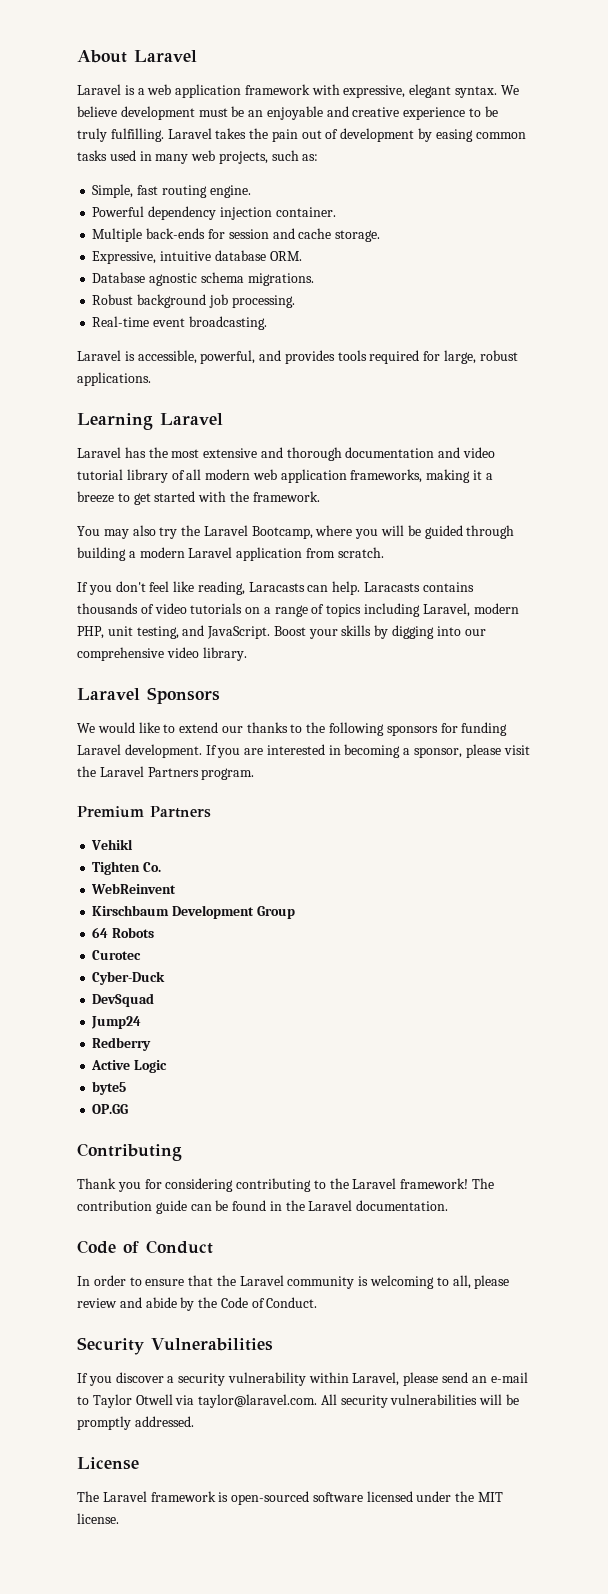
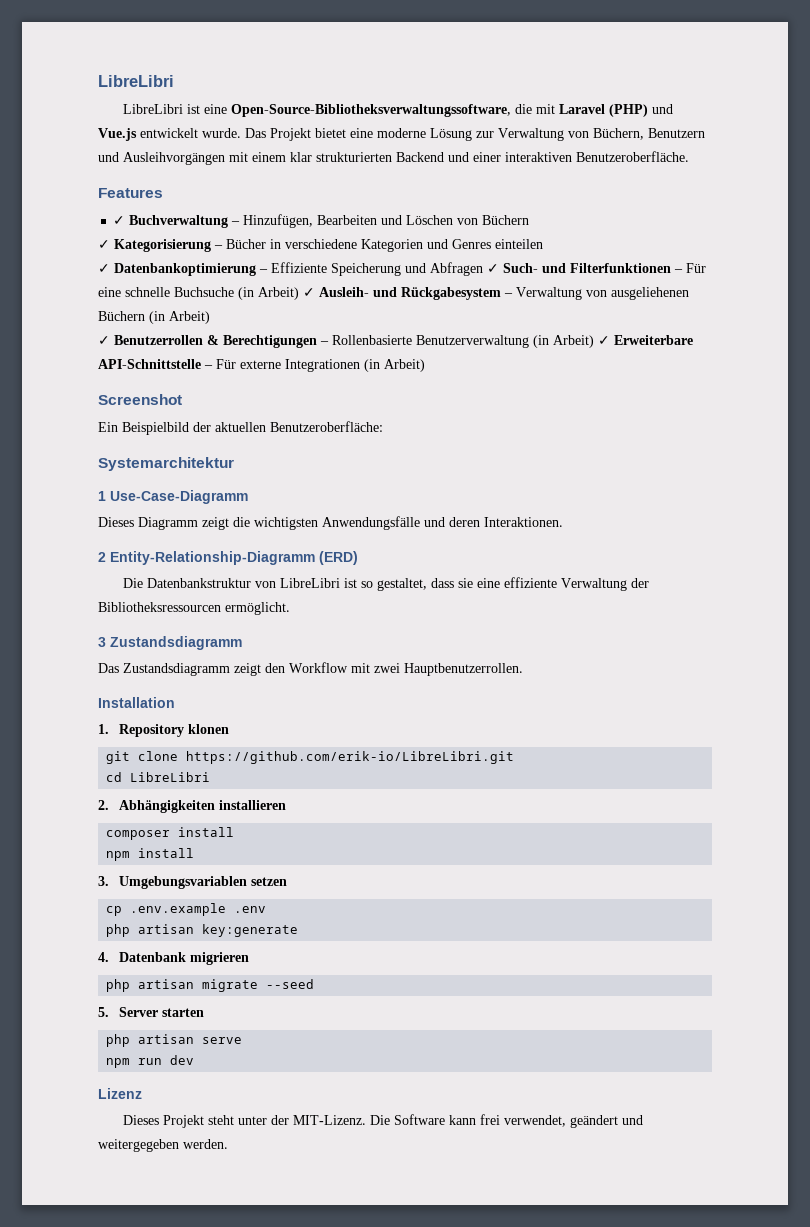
[77,50,197,63] [77,84,519,98] [77,106,498,120] [77,128,526,142] [77,150,319,164] [92,184,251,198] [92,206,336,220] [92,228,381,242] [92,250,302,264] [92,272,314,286] [92,294,295,308] [92,316,267,330] [77,350,518,364] [77,372,151,386] [77,413,223,430] [77,447,496,461] [77,469,493,483] [77,491,320,505] [77,525,515,539] [77,547,384,561] [77,581,474,595] [77,603,519,617] [77,625,486,639] [77,647,247,661] [77,687,220,704] [77,722,508,736] [77,744,530,758] [77,766,255,780] [77,806,211,818] [91,839,134,850] [92,861,162,875] [91,883,177,894] [92,905,295,919] [92,927,155,938] [92,950,142,960] [92,971,166,985] [92,993,155,1007] [91,1016,142,1029] [92,1037,152,1051] [91,1060,168,1073] [92,1081,127,1095] [92,1104,129,1114] [77,1143,182,1161] [77,1178,495,1192] [77,1200,449,1214] [77,1240,213,1254] [77,1275,510,1289] [77,1297,318,1311] [77,1337,273,1355] [77,1372,528,1386] [77,1394,520,1408] [77,1416,194,1430] [77,1457,139,1470] [77,1491,504,1505] [77,1513,119,1524] About Laravel // Laravel is a web application framework with expressive, elegant syntax. We believe development must be an enjoyable and creative experience to be truly fulfilling. Laravel takes the pain out of development by easing common tasks used in many web projects, such as: // Simple, fast routing engine. // Powerful dependency injection container. // Multiple back-ends for session and cache storage. // Expressive, intuitive database ORM. // Database agnostic schema migrations. // Robust background job processing. // Real-time event broadcasting. // Laravel is accessible, powerful, and provides tools required for large, robust applications. // Learning Laravel // Laravel has the most extensive and thorough documentation and video tutorial library of all modern web application frameworks, making it a breeze to get started with the framework. // You may also try the Laravel Bootcamp, where you will be guided through building a modern Laravel application from scratch. // If you don't feel like reading, Laracasts can help. Laracasts contains thousands of video tutorials on a range of topics including Laravel, modern PHP, unit testing, and JavaScript. Boost your skills by digging into our comprehensive video library. // Laravel Sponsors // We would like to extend our thanks to the following sponsors for funding Laravel development. If you are interested in becoming a sponsor, please visit the Laravel Partners program. // Premium Partners // Vehikl // Tighten Co. // WebReinvent // Kirschbaum Development Group // 64 Robots // Curotec // Cyber-Duck // DevSquad // Jump24 // Redberry // Active Logic // byte5 // OP.GG // Contributing // Thank you for considering contributing to the Laravel framework! The contribution guide can be found in the Laravel documentation. // Code of Conduct // In order to ensure that the Laravel community is welcoming to all, please review and abide by the Code of Conduct. // Security Vulnerabilities // If you discover a security vulnerability within Laravel, please send an e-mail to Taylor Otwell via taylor@laravel.com. All security vulnerabilities will be promptly addressed. // License // The Laravel framework is open-sourced software licensed under the MIT license. -> [98,75,174,87] [123,104,674,117] [98,128,705,141] [98,151,689,165] [98,188,163,198] [113,214,530,228] [98,239,543,252] [98,262,706,276] [98,287,689,300] [98,311,210,324] [98,335,693,348] [98,359,425,372] [98,394,182,405] [98,421,383,435] [98,457,234,471] [98,490,248,504] [98,516,563,530] [98,551,358,565] [123,577,650,591] [98,602,290,615] [98,636,242,650] [98,662,523,676] [98,697,175,708] [98,724,230,737] [106,751,515,764] [106,772,211,782] [98,800,287,813] [106,827,235,840] [106,848,195,861] [98,876,288,889] [106,903,267,916] [106,924,299,937] [98,952,250,965] [106,979,315,992] [98,1007,205,1017] [106,1034,243,1047] [106,1055,195,1068] [98,1088,142,1099] [123,1114,644,1128] [98,1139,228,1152] LibreLibri // LibreLibri ist eine Open-Source-Bibliotheksverwaltungssoftware, die mit Laravel (PHP) und Vue.js entwickelt wurde. Das Projekt bietet eine moderne Lösung zur Verwaltung von Büchern, Benutzern und Ausleihvorgängen mit einem klar strukturierten Backend und einer interaktiven Benutzeroberfläche. // Features // ✓ Buchverwaltung – Hinzufügen, Bearbeiten und Löschen von Büchern // ✓ Kategorisierung – Bücher in verschiedene Kategorien und Genres einteilen // ✓ Datenbankoptimierung – Effiziente Speicherung und Abfragen ✓ Such- und Filterfunktionen – Für eine schnelle Buchsuche (in Arbeit) ✓ Ausleih- und Rückgabesystem – Verwaltung von ausgeliehenen Büchern (in Arbeit) // ✓ Benutzerrollen & Berechtigungen – Rollenbasierte Benutzerverwaltung (in Arbeit) ✓ Erweiterbare API-Schnittstelle – Für externe Integrationen (in Arbeit) // Screenshot // Ein Beispielbild der aktuellen Benutzeroberfläche: // Systemarchitektur // 1 Use-Case-Diagramm // Dieses Diagramm zeigt die wichtigsten Anwendungsfälle und deren Interaktionen. // 2 Entity-Relationship-Diagramm (ERD) // Die Datenbankstruktur von LibreLibri ist so gestaltet, dass sie eine effiziente Verwaltung der Bibliotheksressourcen ermöglicht. // 3 Zustandsdiagramm // Das Zustandsdiagramm zeigt den Workflow mit zwei Hauptbenutzerrollen. // Installation // 1. Repository klonen // git clone https://github.com/erik-io/LibreLibri.git // cd LibreLibri // 2. Abhängigkeiten installieren // composer install // npm install // 3. Umgebungsvariablen setzen // cp .env.example .env // php artisan key:generate // 4. Datenbank migrieren // php artisan migrate --seed // 5. Server starten // php artisan serve // npm run dev // Lizenz // Dieses Projekt steht unter der MIT-Lizenz. Die Software kann frei verwendet, geändert und weitergegeben werden.

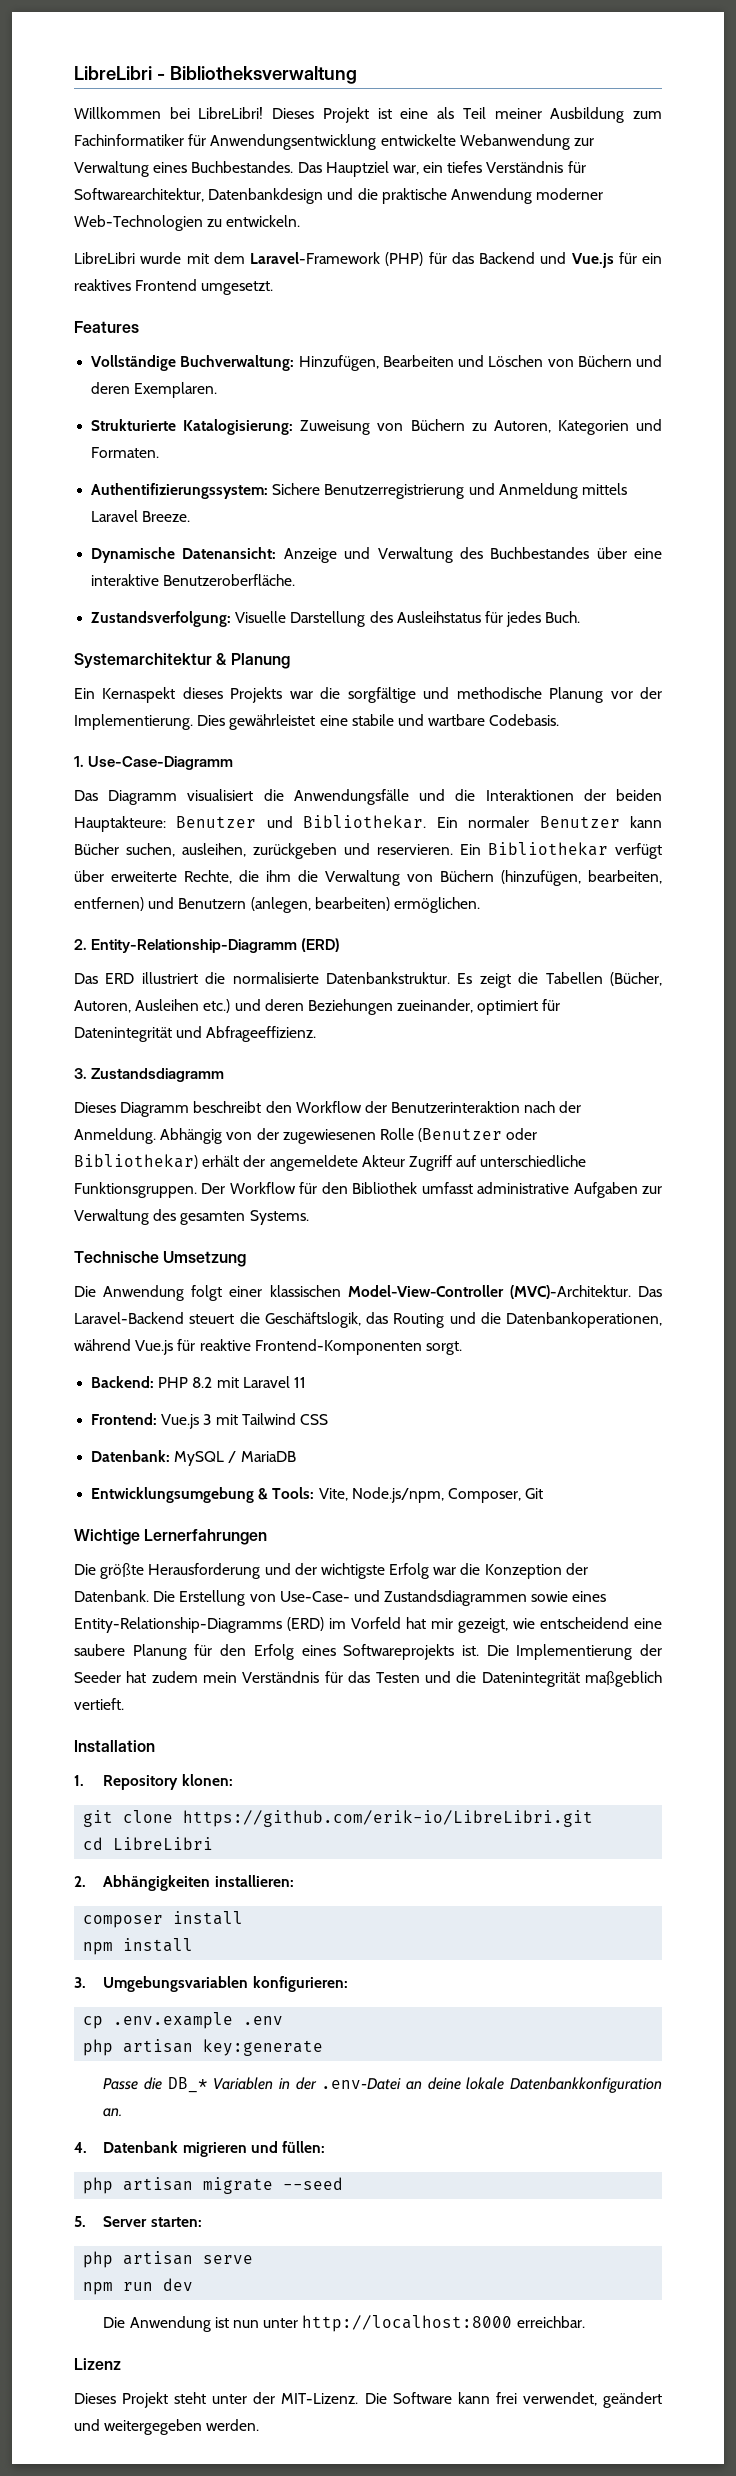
[98,75,174,87] [123,104,674,117] [98,128,705,141] [98,151,689,165] [98,188,163,198] [113,215,241,228] LibreLibri // LibreLibri ist eine Open-Source-Bibliotheksverwaltungssoftware, die mit Laravel (PHP) und Vue.js entwickelt wurde. Das Projekt bietet eine moderne Lösung zur Verwaltung von Büchern, Benutzern und Ausleihvorgängen mit einem klar strukturierten Backend und einer interaktiven Benutzeroberfläche. // Features // ✓ Buchverwaltung – -> [74,66,357,84] [74,107,663,123] [74,134,594,150] [74,161,586,177] [74,188,604,204] [74,215,301,231] [74,252,662,268] [74,279,274,295] [74,321,139,333] [91,355,295,371] LibreLibri - Bibliotheksverwaltung // Willkommen bei LibreLibri! Dieses Projekt ist eine als Teil meiner Ausbildung zum Fachinformatiker für Anwendungsentwicklung entwickelte Webanwendung zur Verwaltung eines Buchbestandes. Das Hauptziel war, ein tiefes Verständnis für Softwarearchitektur, Datenbankdesign und die praktische Anwendung moderner Web-Technologien zu entwickeln. // LibreLibri wurde mit dem Laravel-Framework (PHP) für das Backend und Vue.js für ein reaktives Frontend umgesetzt. // Features // Vollständige Buchverwaltung:
[98,239,543,252] [98,262,706,276] [98,287,689,300] [98,311,210,324] [98,335,693,348] [98,359,425,372] [98,394,182,405] [98,421,383,435] [98,457,234,471] [98,490,248,504] [98,516,563,530] [98,551,358,565] [123,577,650,591] [98,602,290,615] [98,636,242,650] [98,662,523,676] // ✓ Kategorisierung – Bücher in verschiedene Kategorien und Genres einteilen // ✓ Datenbankoptimierung – Effiziente Speicherung und Abfragen ✓ Such- und Filterfunktionen – Für eine schnelle Buchsuche (in Arbeit) ✓ Ausleih- und Rückgabesystem – Verwaltung von ausgeliehenen Büchern (in Arbeit) // ✓ Benutzerrollen & Berechtigungen – Rollenbasierte Benutzerverwaltung (in Arbeit) ✓ Erweiterbare API-Schnittstelle – Für externe Integrationen (in Arbeit) // Screenshot // Ein Beispielbild der aktuellen Benutzeroberfläche: // Systemarchitektur // 1 Use-Case-Diagramm // Dieses Diagramm zeigt die wichtigsten Anwendungsfälle und deren Interaktionen. // 2 Entity-Relationship-Diagramm (ERD) // Die Datenbankstruktur von LibreLibri ist so gestaltet, dass sie eine effiziente Verwaltung der Bibliotheksressourcen ermöglicht. // 3 Zustandsdiagramm // Das Zustandsdiagramm zeigt den Workflow mit zwei Hauptbenutzerrollen. -> [635,355,662,367] [91,382,218,398] [91,419,662,435] [91,447,160,458] [91,483,627,499] [91,510,191,522] [91,547,662,563] [91,574,296,586] [91,611,581,627] [74,653,290,669] [74,687,662,703] [74,714,560,730] [74,756,234,770] [74,789,662,805] [74,815,662,832] [74,842,662,859] [74,870,662,886] [74,897,480,913] [74,938,341,953] [74,972,662,988] [74,999,561,1015] [74,1026,317,1042] [74,1068,225,1082] [74,1101,582,1117] [74,1128,538,1144] [74,1154,587,1171] [74,1182,663,1198] [74,1209,309,1225] [74,1251,247,1267] [74,1285,662,1301] [74,1312,662,1328] [74,1339,462,1355] [91,1376,306,1388] [91,1413,328,1429] [91,1450,296,1466] [91,1487,544,1503] [74,1529,268,1545] [74,1563,588,1579] [74,1590,607,1606] [74,1617,663,1633] [74,1644,662,1660] [74,1671,662,1687] [74,1698,124,1710] und deren Exemplaren. // Strukturierte Katalogisierung: Zuweisung von Büchern zu Autoren, Kategorien und Formaten. // Authentifizierungssystem: Sichere Benutzerregistrierung und Anmeldung mittels Laravel Breeze. // Dynamische Datenansicht: Anzeige und Verwaltung des Buchbestandes über eine interaktive Benutzeroberfläche. // Zustandsverfolgung: Visuelle Darstellung des Ausleihstatus für jedes Buch. // Systemarchitektur & Planung // Ein Kernaspekt dieses Projekts war die sorgfältige und methodische Planung vor der Implementierung. Dies gewährleistet eine stabile und wartbare Codebasis. // 1. Use-Case-Diagramm // Das Diagramm visualisiert die Anwendungsfälle und die Interaktionen der beiden Hauptakteure: Benutzer und Bibliothekar. Ein normaler Benutzer kann Bücher suchen, ausleihen, zurückgeben und reservieren. Ein Bibliothekar verfügt über erweiterte Rechte, die ihm die Verwaltung von Büchern (hinzufügen, bearbeiten, entfernen) und Benutzern (anlegen, bearbeiten) ermöglichen. // 2. Entity-Relationship-Diagramm (ERD) // Das ERD illustriert die normalisierte Datenbankstruktur. Es zeigt die Tabellen (Bücher, Autoren, Ausleihen etc.) und deren Beziehungen zueinander, optimiert für Datenintegrität und Abfrageeffizienz. // 3. Zustandsdiagramm // Dieses Diagramm beschreibt den Workflow der Benutzerinteraktion nach der Anmeldung. Abhängig von der zugewiesenen Rolle (Benutzer oder Bibliothekar) erhält der angemeldete Akteur Zugriff auf unterschiedliche Funktionsgruppen. Der Workflow für den Bibliothek umfasst administrative Aufgaben zur Verwaltung des gesamten Systems. // Technische Umsetzung // Die Anwendung folgt einer klassischen Model-View-Controller (MVC)-Architektur. Das Laravel-Backend steuert die Geschäftslogik, das Routing und die Datenbankoperationen, während Vue.js für reaktive Frontend-Komponenten sorgt. // Backend: PHP 8.2 mit Laravel 11 // Frontend: Vue.js 3 mit Tailwind CSS // Datenbank: MySQL / MariaDB // Entwicklungsumgebung & Tools: Vite, Node.js/npm, Composer, Git // Wichtige Lernerfahrungen // Die größte Herausforderung und der wichtigste Erfolg war die Konzeption der Datenbank. Die Erstellung von Use-Case- und Zustandsdiagrammen sowie eines Entity-Relationship-Diagramms (ERD) im Vorfeld hat mir gezeigt, wie entscheidend eine saubere Planung für den Erfolg eines Softwareprojekts ist. Die Implementierung der Seeder hat zudem mein Verständnis für das Testen und die Datenintegrität maßgeblich vertieft.
[188,724,230,734] klonen -> [181,1774,233,1786] klonen:
[219,800,287,810] installieren -> [214,1875,294,1887] installieren:
[251,877,288,886] setzen -> [252,1976,348,1992] konfigurieren:
(299, 930) none -> [103,2077,663,2093] [103,2108,123,2117] // Passe die DB_* Variablen in der .env-Datei an deine lokale Datenbankkonfiguration an.
(250, 958) none -> [250,2141,325,2153] und füllen:
[162,1008,205,1017] starten -> [150,2217,202,2227] starten:
(195, 1060) none -> [103,2315,585,2332] // Die Anwendung ist nun unter http://localhost:8000 erreichbar.

